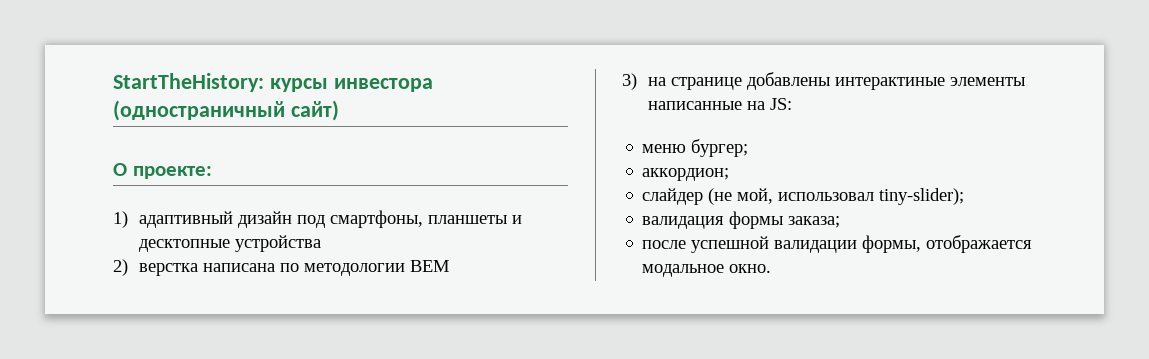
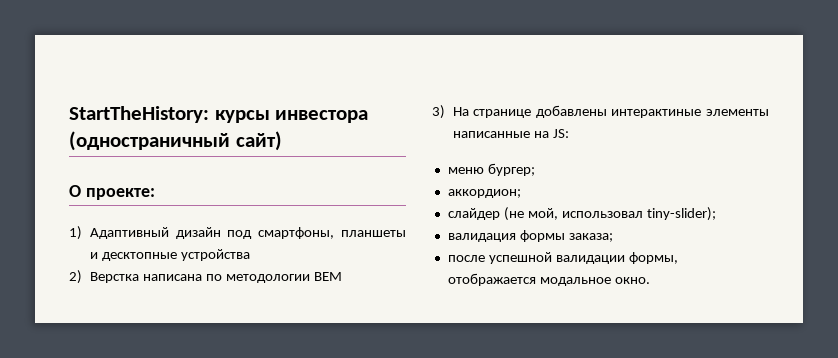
[139,211,234,228] адаптивный -> [89,227,169,239] Адаптивный
[139,263,199,276] верстка -> [89,272,139,283] Верстка
[648,77,667,86] на -> [452,107,469,116] На

